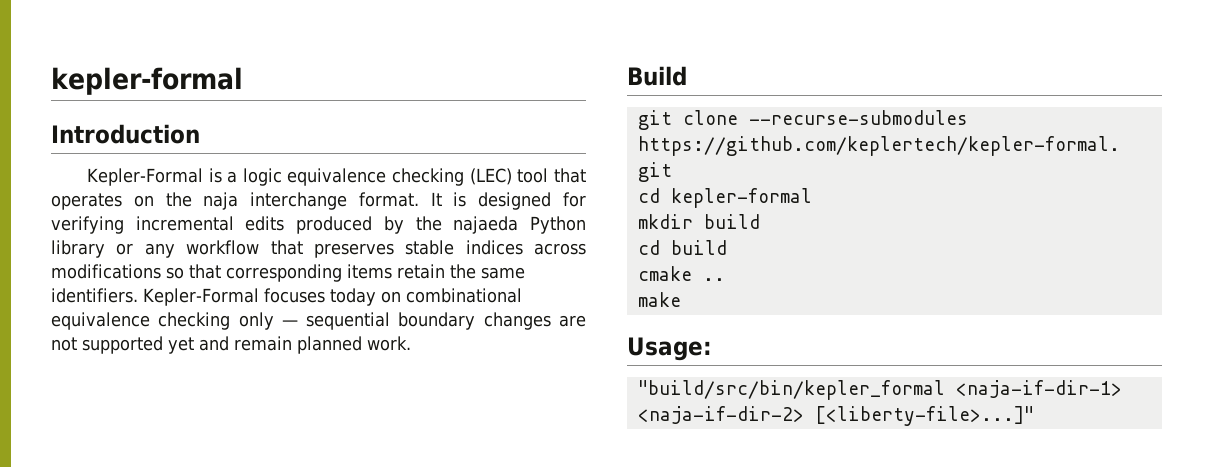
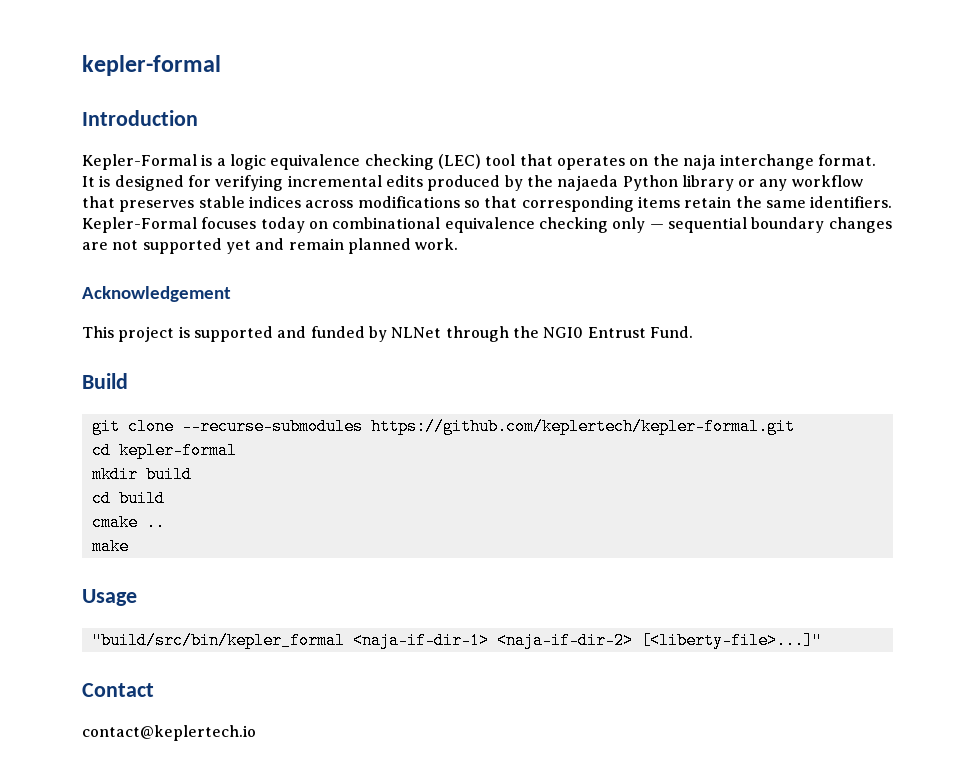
(411, 343) none -> [82,286,231,302] [82,326,693,342] // Acknowledgement // This project is supported and funded by NLNet through the NGI0 Entrust Fund.
[627,337,712,361] Usage: -> [82,589,137,606] Usage
(1034, 416) none -> [82,683,154,697] [82,725,256,741] // Contact // contact@keplertech.io

